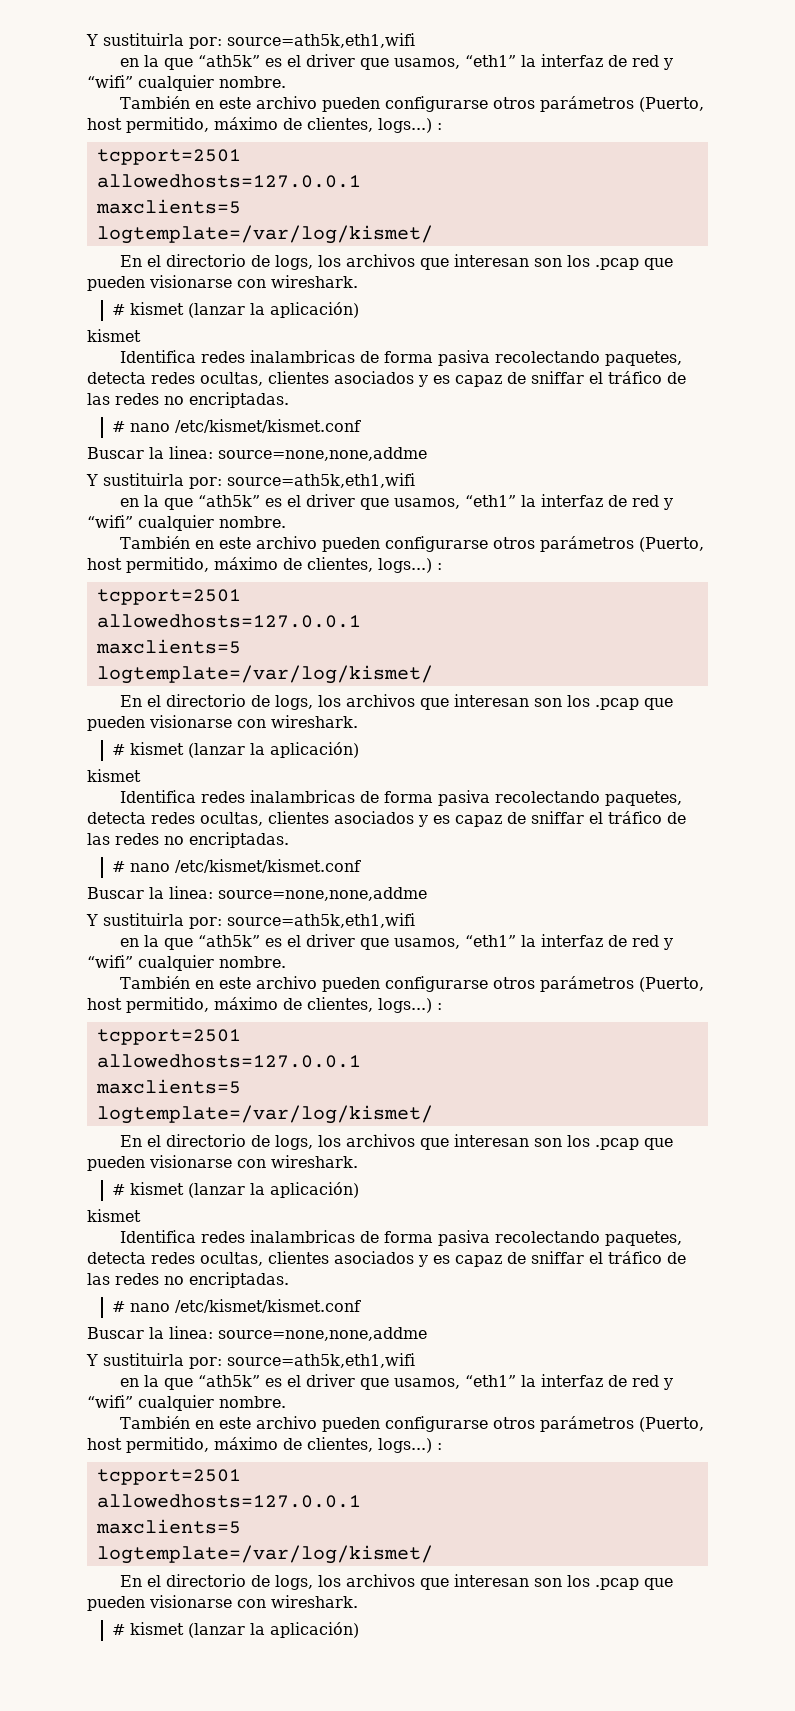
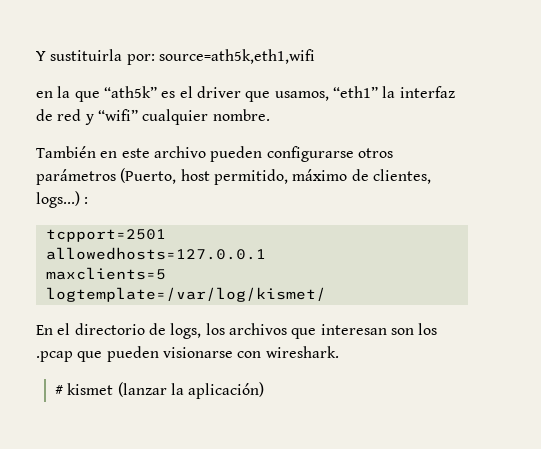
[87,329,141,342] [119,350,682,366] [87,371,686,387] [87,392,289,408] [111,419,361,433] [87,446,427,461] [86,473,415,489] [119,494,673,510] [87,515,286,531] [119,536,704,552] [87,557,442,573] [96,589,241,605] [96,614,361,628] [95,639,241,654] [96,665,433,684] [119,694,673,710] [87,715,358,731] [111,742,359,758] [87,769,141,782] [119,790,682,806] [87,811,686,827] [87,832,289,848] [111,859,361,873] [87,886,427,901] [86,913,415,929] [119,934,673,950] [87,955,286,971] [119,976,704,992] [87,997,442,1013] [96,1029,241,1045] [96,1054,361,1068] [95,1079,241,1094] [96,1105,433,1124] [119,1134,673,1150] [87,1155,358,1171] [111,1182,359,1198] [87,1209,141,1222] [119,1230,682,1246] [87,1251,686,1267] [87,1272,289,1288] [111,1299,361,1313] [87,1326,427,1341] [86,1353,415,1369] [119,1374,673,1390] [87,1395,286,1411] [119,1416,704,1432] [87,1437,442,1453] [96,1469,241,1485] [96,1494,361,1508] [95,1519,241,1534] [96,1545,433,1564] [119,1574,673,1590] [87,1595,358,1611] [111,1622,359,1638] // kismet // Identifica redes inalambricas de forma pasiva recolectando paquetes, detecta redes ocultas, clientes asociados y es capaz de sniffar el tráfico de las redes no encriptadas. // # nano /etc/kismet/kismet.conf // Buscar la linea: source=none,none,addme // Y sustituirla por: source=ath5k,eth1,wifi // en la que “ath5k” es el driver que usamos, “eth1” la interfaz de red y “wifi” cualquier nombre. // También en este archivo pueden configurarse otros parámetros (Puerto, host permitido, máximo de clientes, logs...) : // tcpport=2501 // allowedhosts=127.0.0.1 // maxclients=5 // logtemplate=/var/log/kismet/ // En el directorio de logs, los archivos que interesan son los .pcap que pueden visionarse con wireshark. // # kismet (lanzar la aplicación) // kismet // Identifica redes inalambricas de forma pasiva recolectando paquetes, detecta redes ocultas, clientes asociados y es capaz de sniffar el tráfico de las redes no encriptadas. // # nano /etc/kismet/kismet.conf // Buscar la linea: source=none,none,addme // Y sustituirla por: source=ath5k,eth1,wifi // en la que “ath5k” es el driver que usamos, “eth1” la interfaz de red y “wifi” cualquier nombre. // También en este archivo pueden configurarse otros parámetros (Puerto, host permitido, máximo de clientes, logs...) : // tcpport=2501 // allowedhosts=127.0.0.1 // maxclients=5 // logtemplate=/var/log/kismet/ // En el directorio de logs, los archivos que interesan son los .pcap que pueden visionarse con wireshark. // # kismet (lanzar la aplicación) // kismet // Identifica redes inalambricas de forma pasiva recolectando paquetes, detecta redes ocultas, clientes asociados y es capaz de sniffar el tráfico de las redes no encriptadas. // # nano /etc/kismet/kismet.conf // Buscar la linea: source=none,none,addme // Y sustituirla por: source=ath5k,eth1,wifi // en la que “ath5k” es el driver que usamos, “eth1” la interfaz de red y “wifi” cualquier nombre. // También en este archivo pueden configurarse otros parámetros (Puerto, host permitido, máximo de clientes, logs...) : // tcpport=2501 // allowedhosts=127.0.0.1 // maxclients=5 // logtemplate=/var/log/kismet/ // En el directorio de logs, los archivos que interesan son los .pcap que pueden visionarse con wireshark. // # kismet (lanzar la aplicación) -> (265, 390) none

